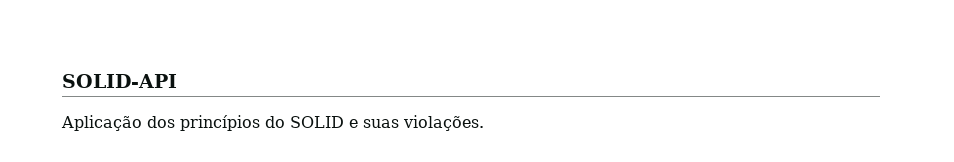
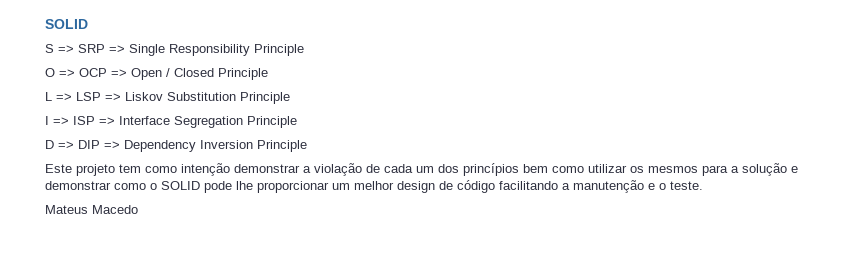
[62,74,177,88] [61,115,484,131] SOLID-API // Aplicação dos princípios do SOLID e suas violações. -> [45,19,88,29] [45,44,304,56] [45,68,268,80] [45,92,290,104] [45,116,297,128] [45,140,307,152] [45,163,798,176] [45,180,703,193] [45,205,138,214] SOLID // S => SRP => Single Responsibility Principle // O => OCP => Open / Closed Principle // L => LSP => Liskov Substitution Principle // I => ISP => Interface Segregation Principle // D => DIP => Dependency Inversion Principle // Este projeto tem como intenção demonstrar a violação de cada um dos princípios bem como utilizar os mesmos para a solução e demonstrar como o SOLID pode lhe proporcionar um melhor design de código facilitando a manutenção e o teste. // Mateus Macedo

